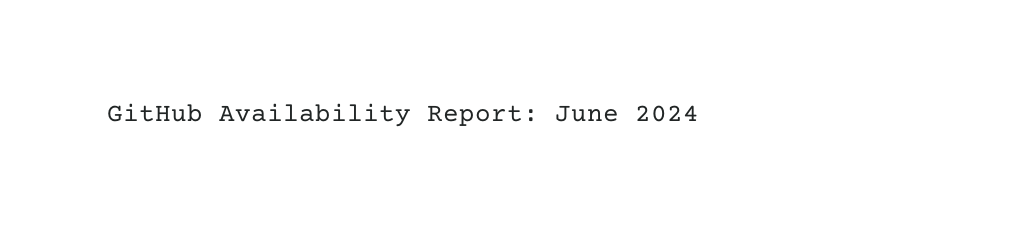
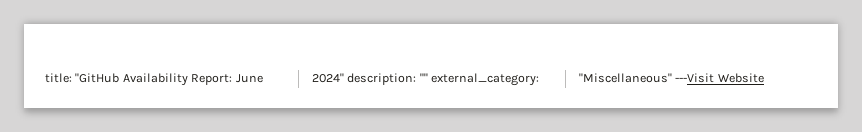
[107,103,203,122] GitHub -> [45,73,120,83] title: "GitHub
[635,105,699,122] 2024 -> [312,73,764,86] 2024" description: "" external_category: "Miscellaneous" ---Visit Website

